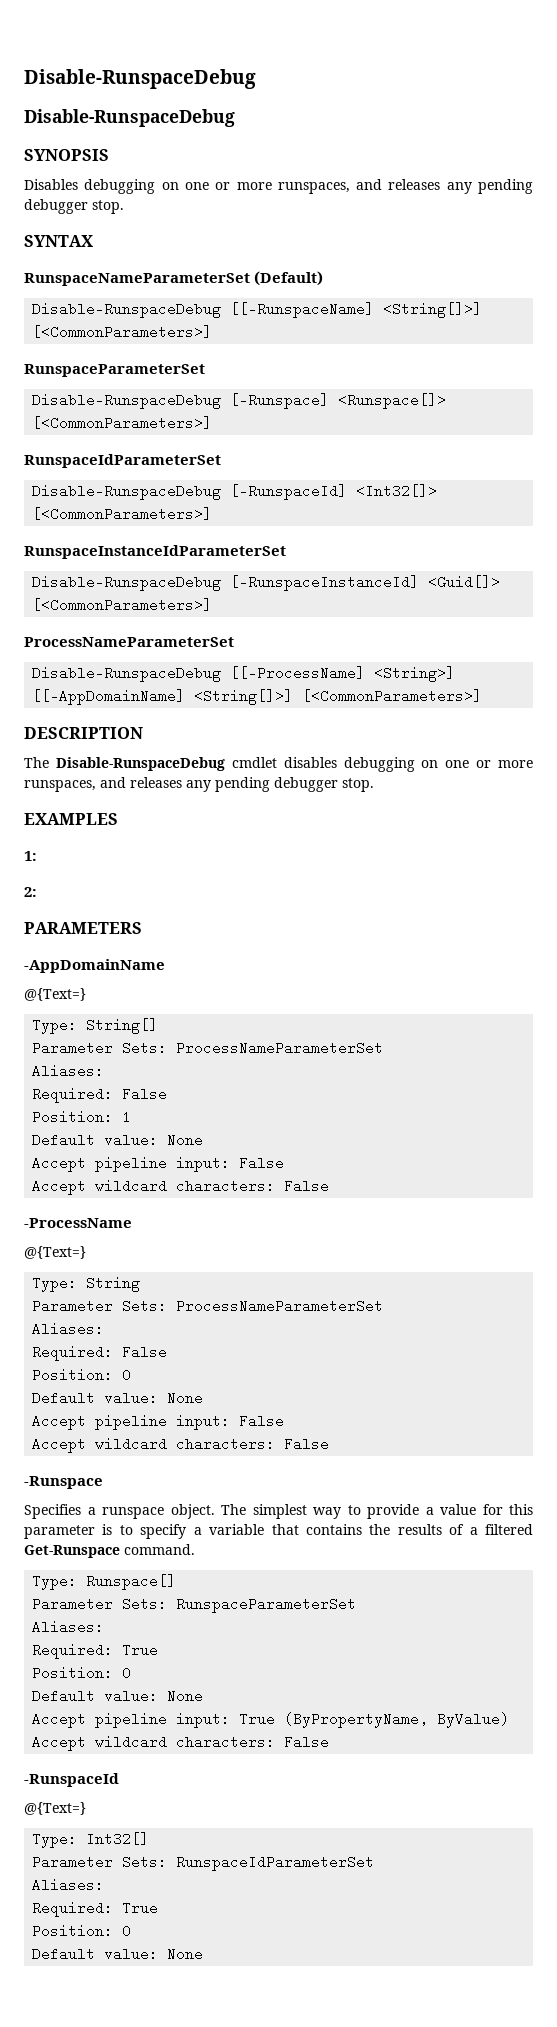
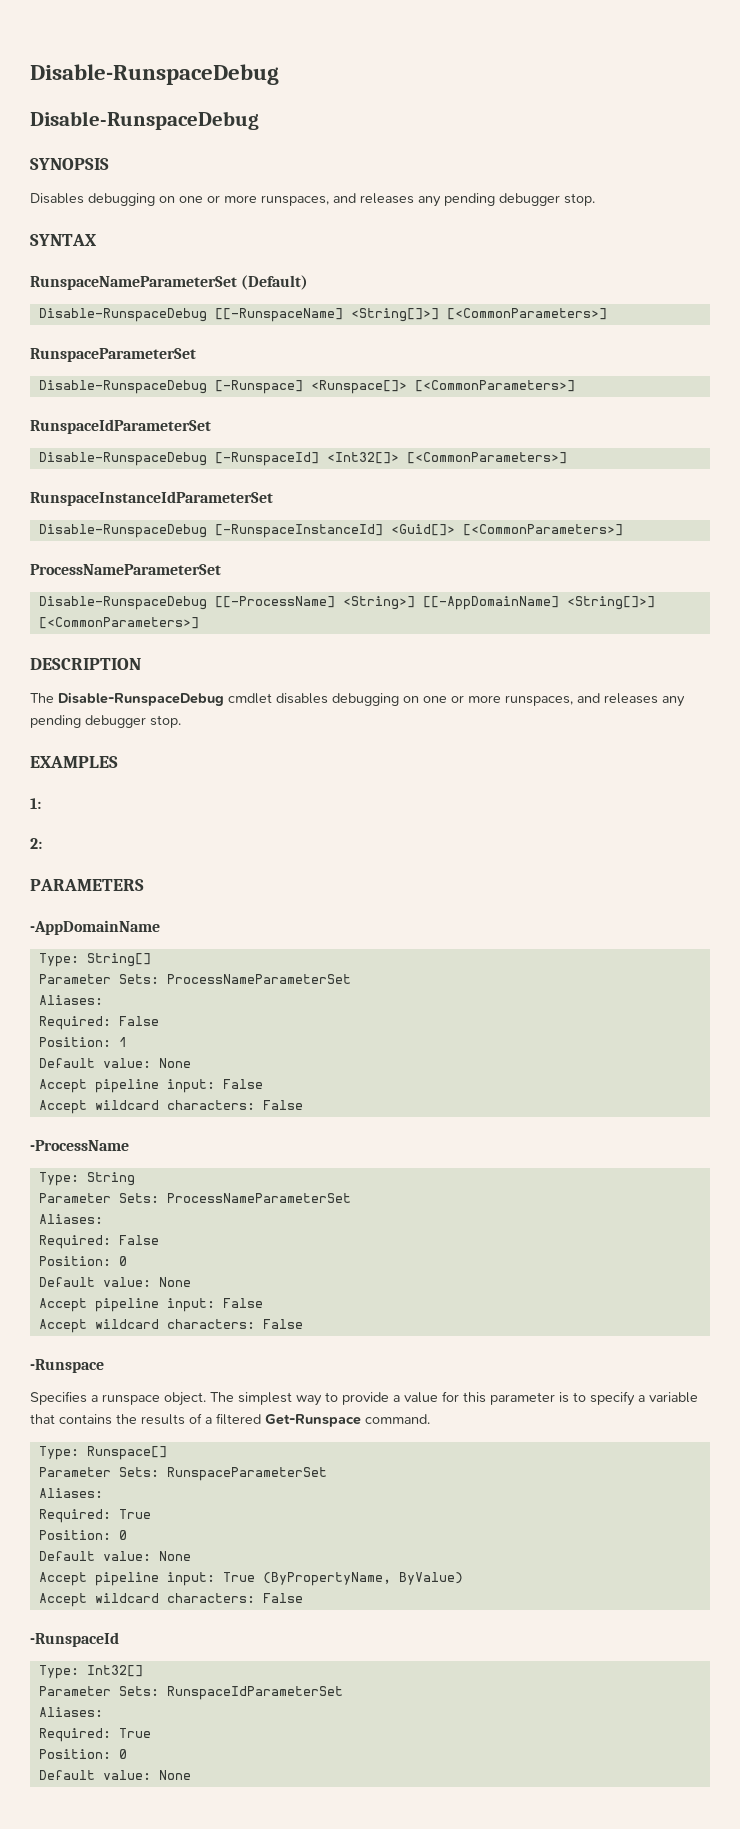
[24,988,86,1001] // @{Text=} -> (160, 927) none
[24,1246,86,1259] // @{Text=} -> (129, 1145) none
[24,1802,86,1815] // @{Text=} -> (119, 1639) none

